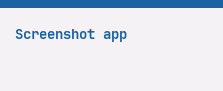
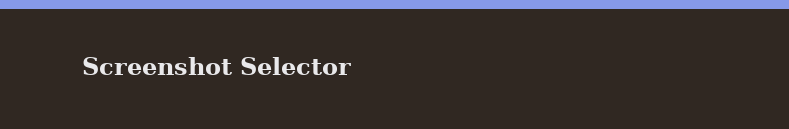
[103,31,127,42] app -> [240,57,351,75] Selector

